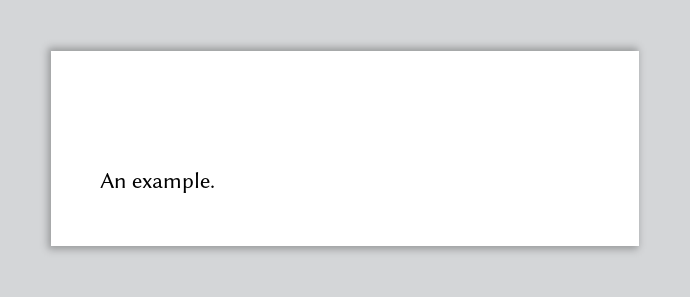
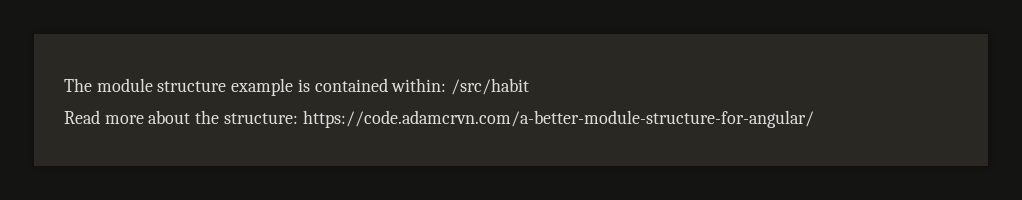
[100,172,216,193] An example. -> [64,78,530,96] [64,110,814,128] The module structure example is contained within: /src/habit // Read more about the structure: https://code.adamcrvn.com/a-better-module-structure-for-angular/

